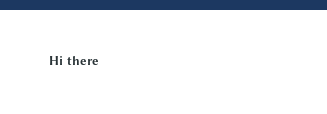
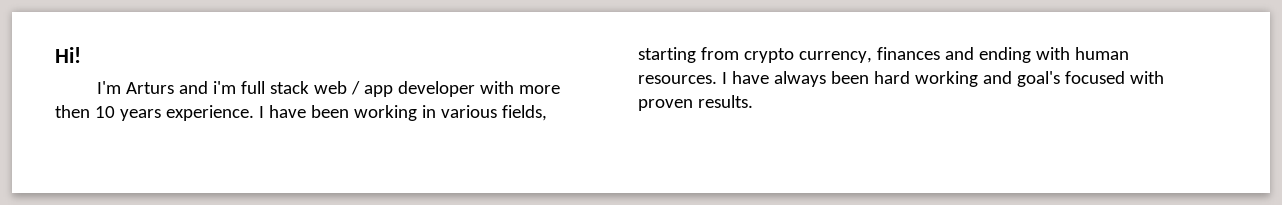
[49,56,99,65] Hi there -> [55,47,81,63] [97,81,561,97] [55,105,547,121] [638,47,1129,63] [638,71,1164,87] [638,95,753,111] Hi! // I'm Arturs and i'm full stack web / app developer with more then 10 years experience. I have been working in various fields, starting from crypto currency, finances and ending with human resources. I have always been hard working and goal's focused with proven results.

